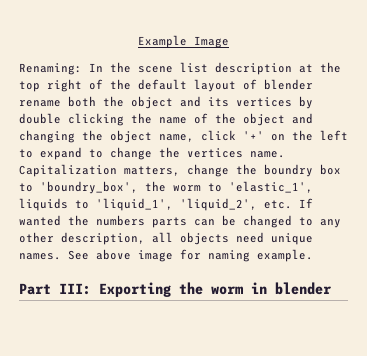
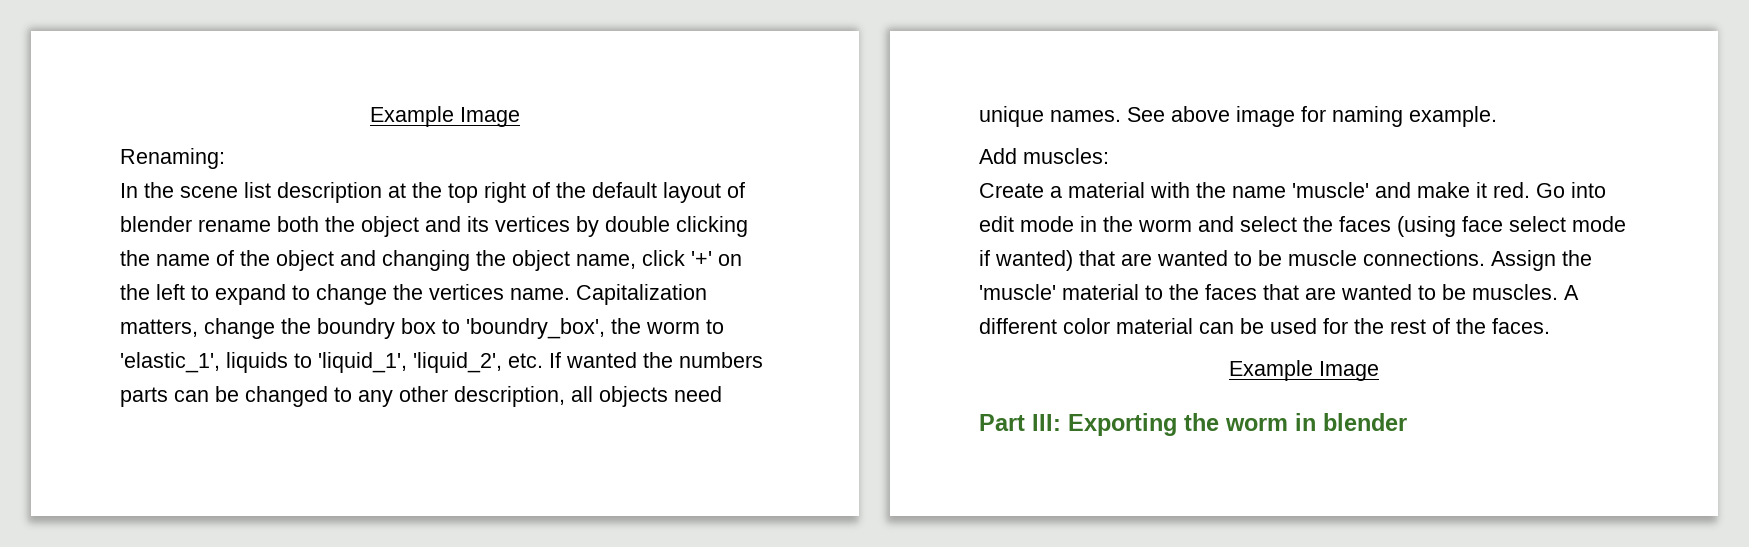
(82, 69) none -> (225, 158) //
(313, 255) none -> [979,148,1109,164] [979,182,1606,198] [979,216,1626,237] [979,250,1592,271] [979,284,1579,300] [979,318,1550,334] [1229,360,1379,381] // Add muscles: // Create a material with the name 'muscle' and make it red. Go into edit mode in the worm and select the faces (using face select mode if wanted) that are wanted to be muscle connections. Assign the 'muscle' material to the faces that are wanted to be muscles. A different color material can be used for the rest of the faces. // Example Image

